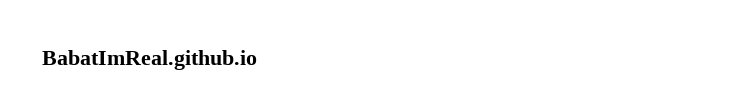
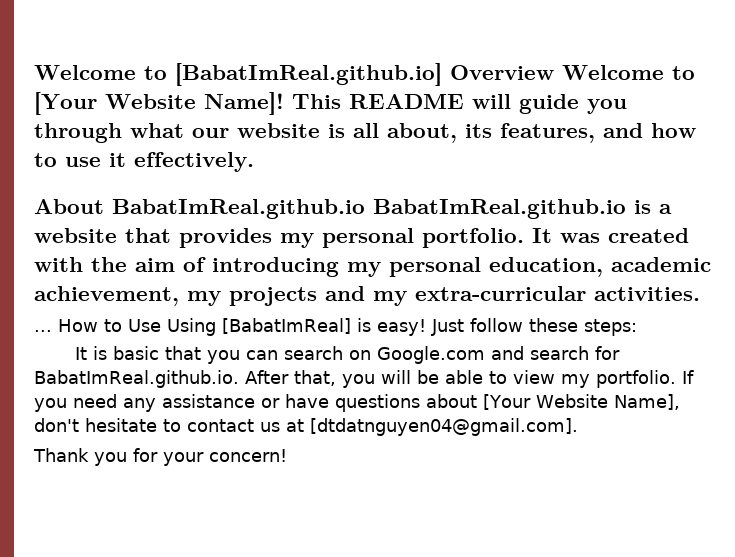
[42,50,257,70] BabatImReal.github.io -> [34,63,695,86] [34,92,627,115] [34,123,696,143] [34,152,254,172] [34,199,672,219] [34,228,689,248] [34,257,711,277] [34,286,700,306] [34,318,637,336] [75,346,621,364] [34,370,694,388] [34,394,680,412] [34,418,578,436] [33,448,287,466] Welcome to [BabatImReal.github.io] Overview Welcome to [Your Website Name]! This README will guide you through what our website is all about, its features, and how to use it effectively. // About BabatImReal.github.io BabatImReal.github.io is a website that provides my personal portfolio. It was created with the aim of introducing my personal education, academic achievement, my projects and my extra-curricular activities. // ... How to Use Using [BabatImReal] is easy! Just follow these steps: // It is basic that you can search on Google.com and search for BabatImReal.github.io. After that, you will be able to view my portfolio. If you need any assistance or have questions about [Your Website Name], don't hesitate to contact us at [dtdatnguyen04@gmail.com]. // Thank you for your concern!

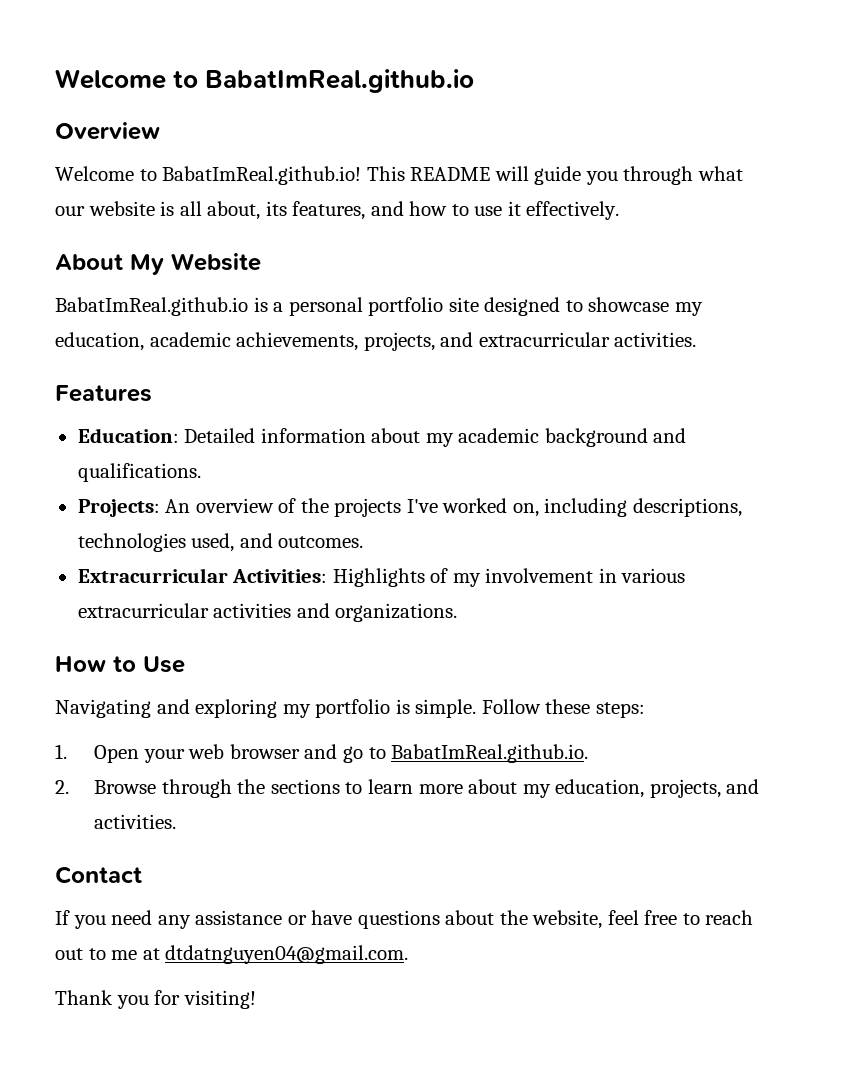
[34,63,442,86] Welcome to [BabatImReal.github.io] -> [55,69,475,93] Welcome to BabatImReal.github.io //
[562,65,695,80] [34,92,284,115] Welcome to [Your Website Name]! -> [55,166,362,185] // Welcome to BabatImReal.github.io!
[112,199,365,219] BabatImReal.github.io -> [130,253,261,275] My Website //
[34,228,689,248] [34,257,711,277] [34,286,700,306] [34,318,637,336] [75,346,621,364] [34,370,676,388] website that provides my personal portfolio. It was created with the aim of introducing my personal education, academic achievement, my projects and my extra-curricular activities. // ... How to Use Using [BabatImReal] is easy! Just follow these steps: // It is basic that you can search on Google.com and search for BabatImReal.github.io. After that, you will be able to view my portfolio. -> [288,297,703,316] [55,332,697,351] [55,385,152,402] [77,428,687,447] [77,463,201,482] [77,498,742,517] [77,533,364,552] [77,568,686,587] [77,603,458,622] [55,656,185,673] [55,699,645,718] [55,744,589,763] [55,779,760,798] [94,814,177,829] [55,866,142,884] personal portfolio site designed to showcase my education, academic achievements, projects, and extracurricular activities. // Features // Education: Detailed information about my academic background and qualifications. // Projects: An overview of the projects I've worked on, including descriptions, technologies used, and outcomes. // Extracurricular Activities: Highlights of my involvement in various extracurricular activities and organizations. // How to Use // Navigating and exploring my portfolio is simple. Follow these steps: // 1. Open your web browser and go to BabatImReal.github.io. // 2. Browse through the sections to learn more about my education, projects, and activities. // Contact //
[483,394,680,410] [34,418,578,436] [Your Website Name], don't hesitate to contact us at [dtdatnguyen04@gmail.com]. -> [499,910,754,929] [55,945,409,964] the website, feel free to reach out to me at dtdatnguyen04@gmail.com.
[163,449,287,466] your concern! -> [183,990,256,1009] visiting!

